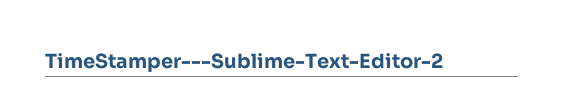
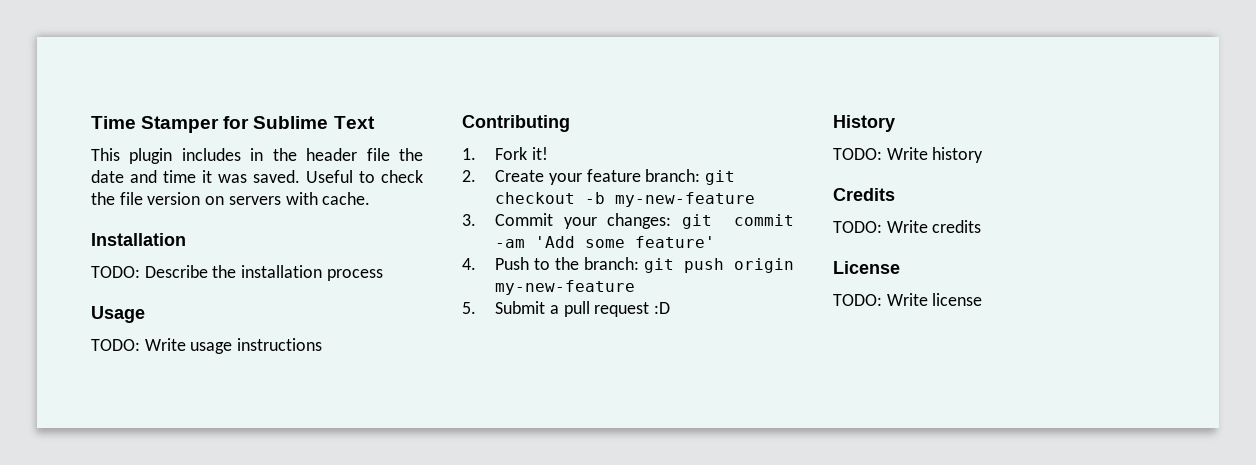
[45,53,443,72] TimeStamper---Sublime-Text-Editor-2 -> [91,116,375,133] [91,148,424,164] [91,170,423,183] [91,192,371,205] [91,233,186,246] [91,265,383,281] [91,306,145,323] [91,338,323,354] [462,115,570,132] [462,147,548,160] [462,169,736,185] [495,192,756,207] [462,213,794,229] [495,236,716,248] [462,257,794,273] [495,280,636,295] [462,301,671,317] [833,115,895,132] [833,147,984,163] [833,188,895,201] [833,220,982,233] [833,261,900,274] [833,293,983,306] Time Stamper for Sublime Text // This plugin includes in the header file the date and time it was saved. Useful to check the file version on servers with cache. // Installation // TODO: Describe the installation process // Usage // TODO: Write usage instructions // Contributing // 1. Fork it! // 2. Create your feature branch: git checkout -b my-new-feature // 3. Commit your changes: git commit -am 'Add some feature' // 4. Push to the branch: git push origin my-new-feature // 5. Submit a pull request :D // History // TODO: Write history // Credits // TODO: Write credits // License // TODO: Write license

